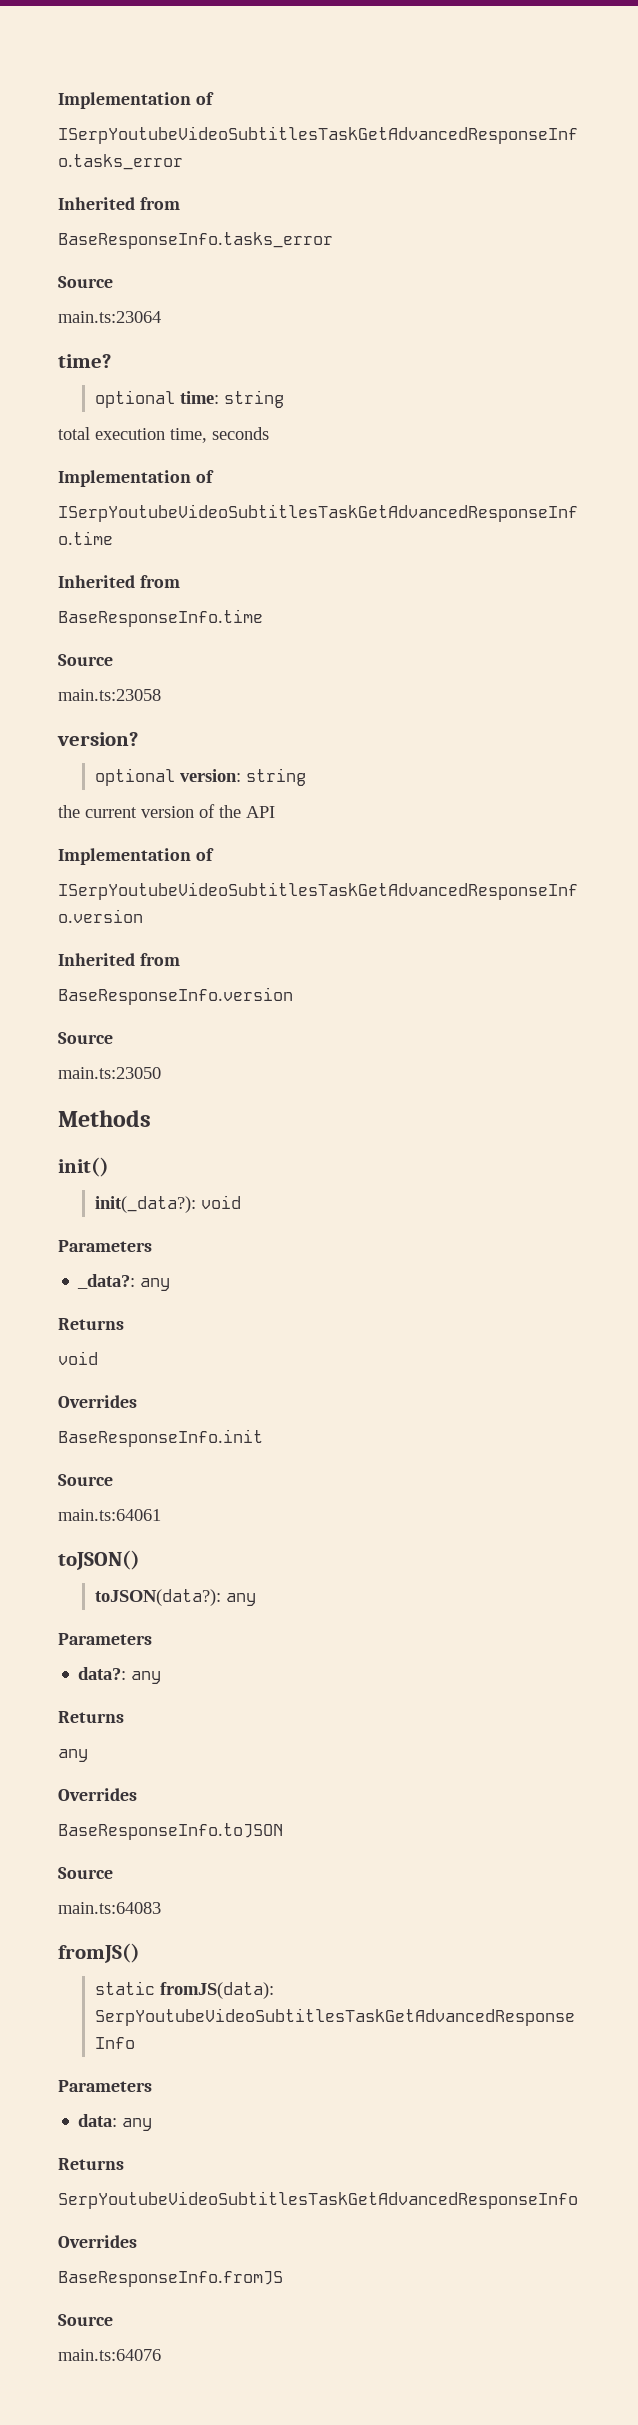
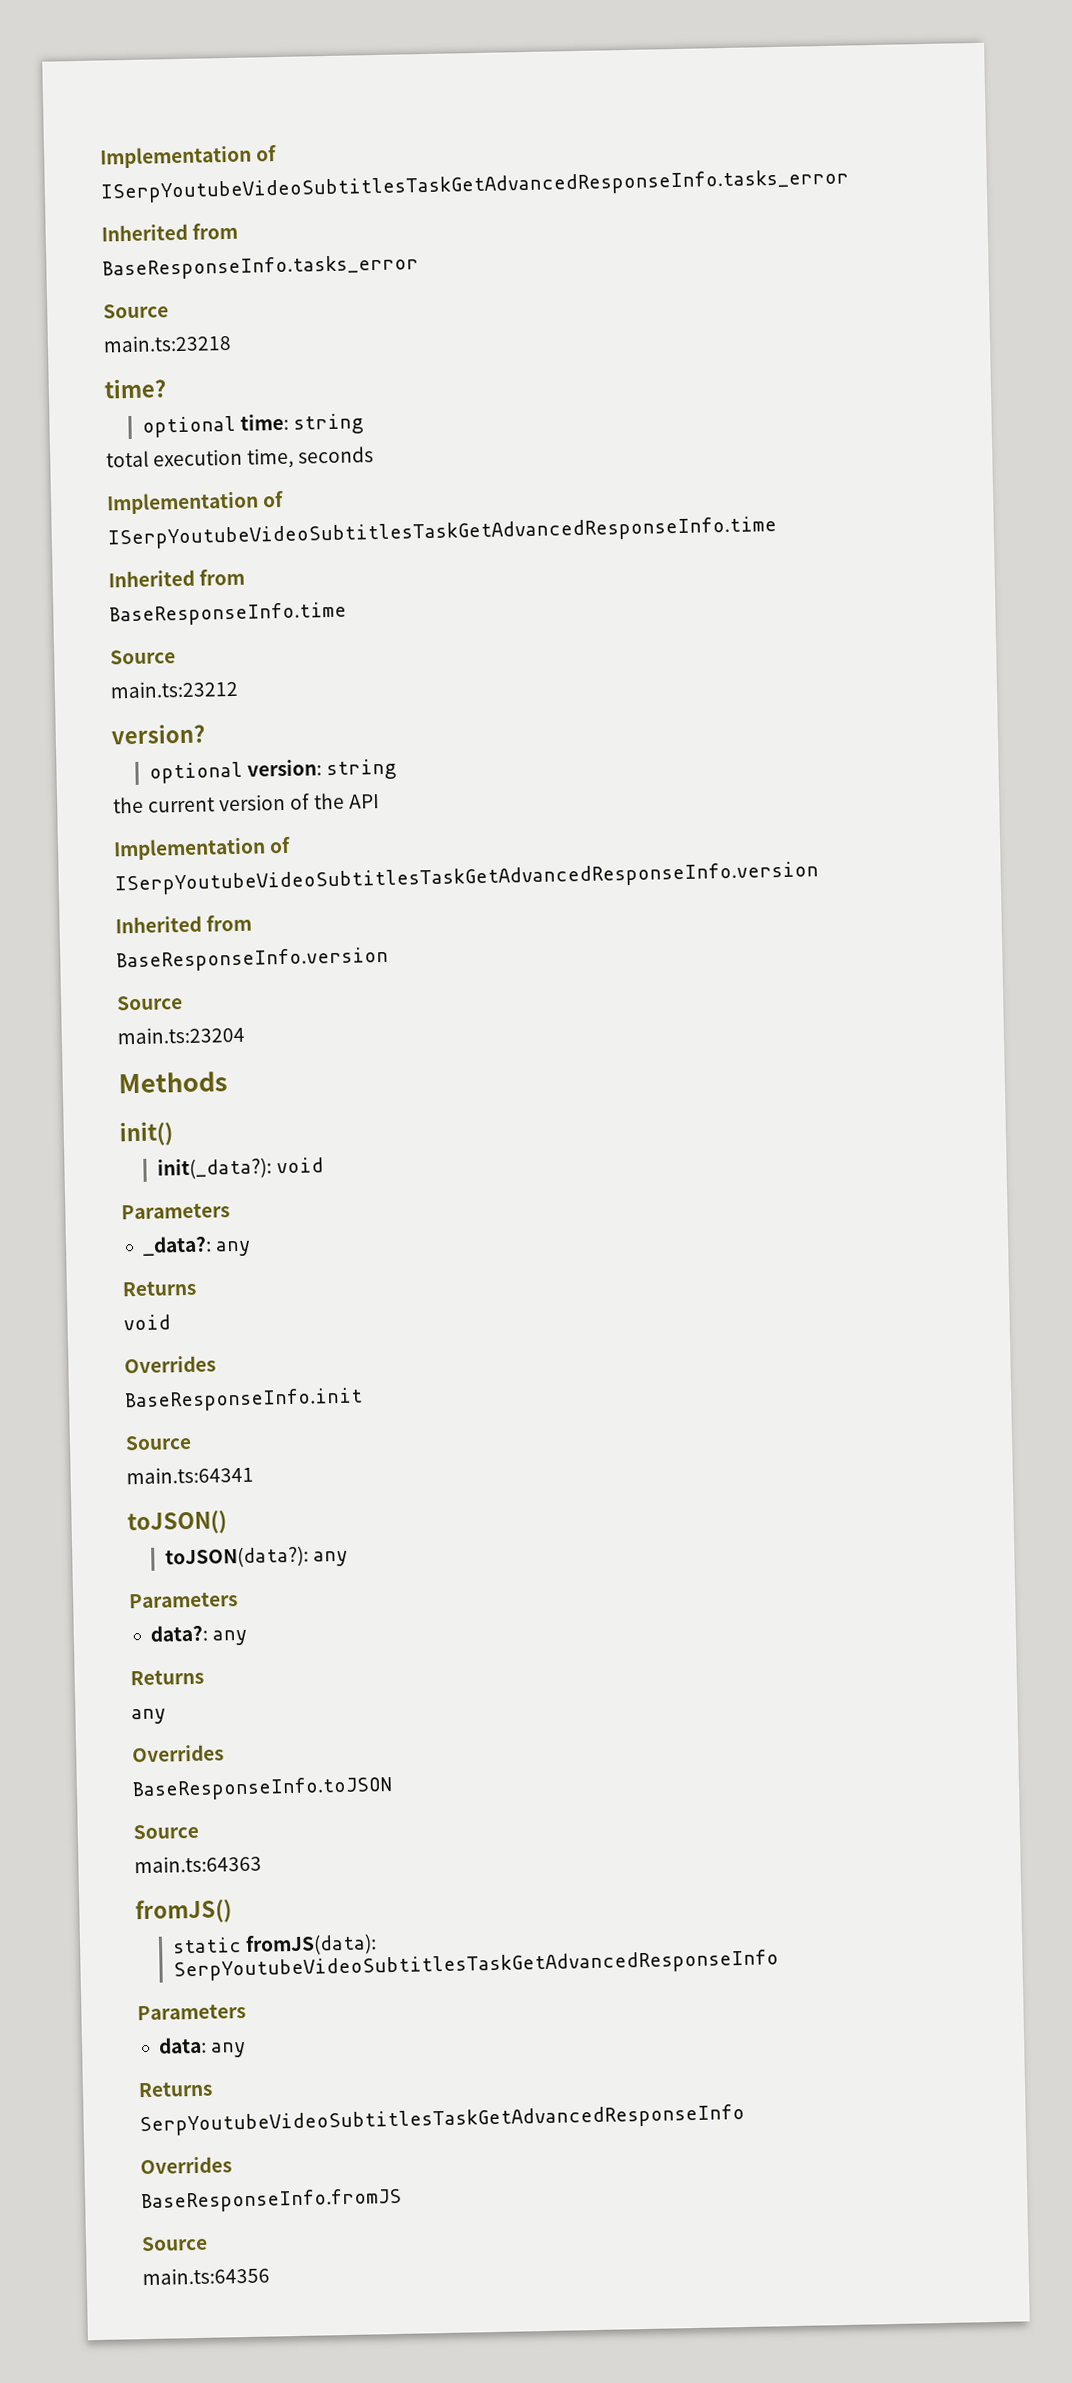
[58,311,161,323] main.ts:23064 -> [103,333,232,353] main.ts:23218
[58,689,161,701] main.ts:23058 -> [110,679,238,699] main.ts:23212
[58,1067,161,1079] main.ts:23050 -> [117,1025,245,1045] main.ts:23204
[58,1509,161,1521] main.ts:64061 -> [126,1465,254,1485] main.ts:64341
[58,1902,161,1914] main.ts:64083 -> [134,1854,262,1874] main.ts:64363
[58,2349,161,2361] main.ts:64076 -> [142,2266,270,2286] main.ts:64356

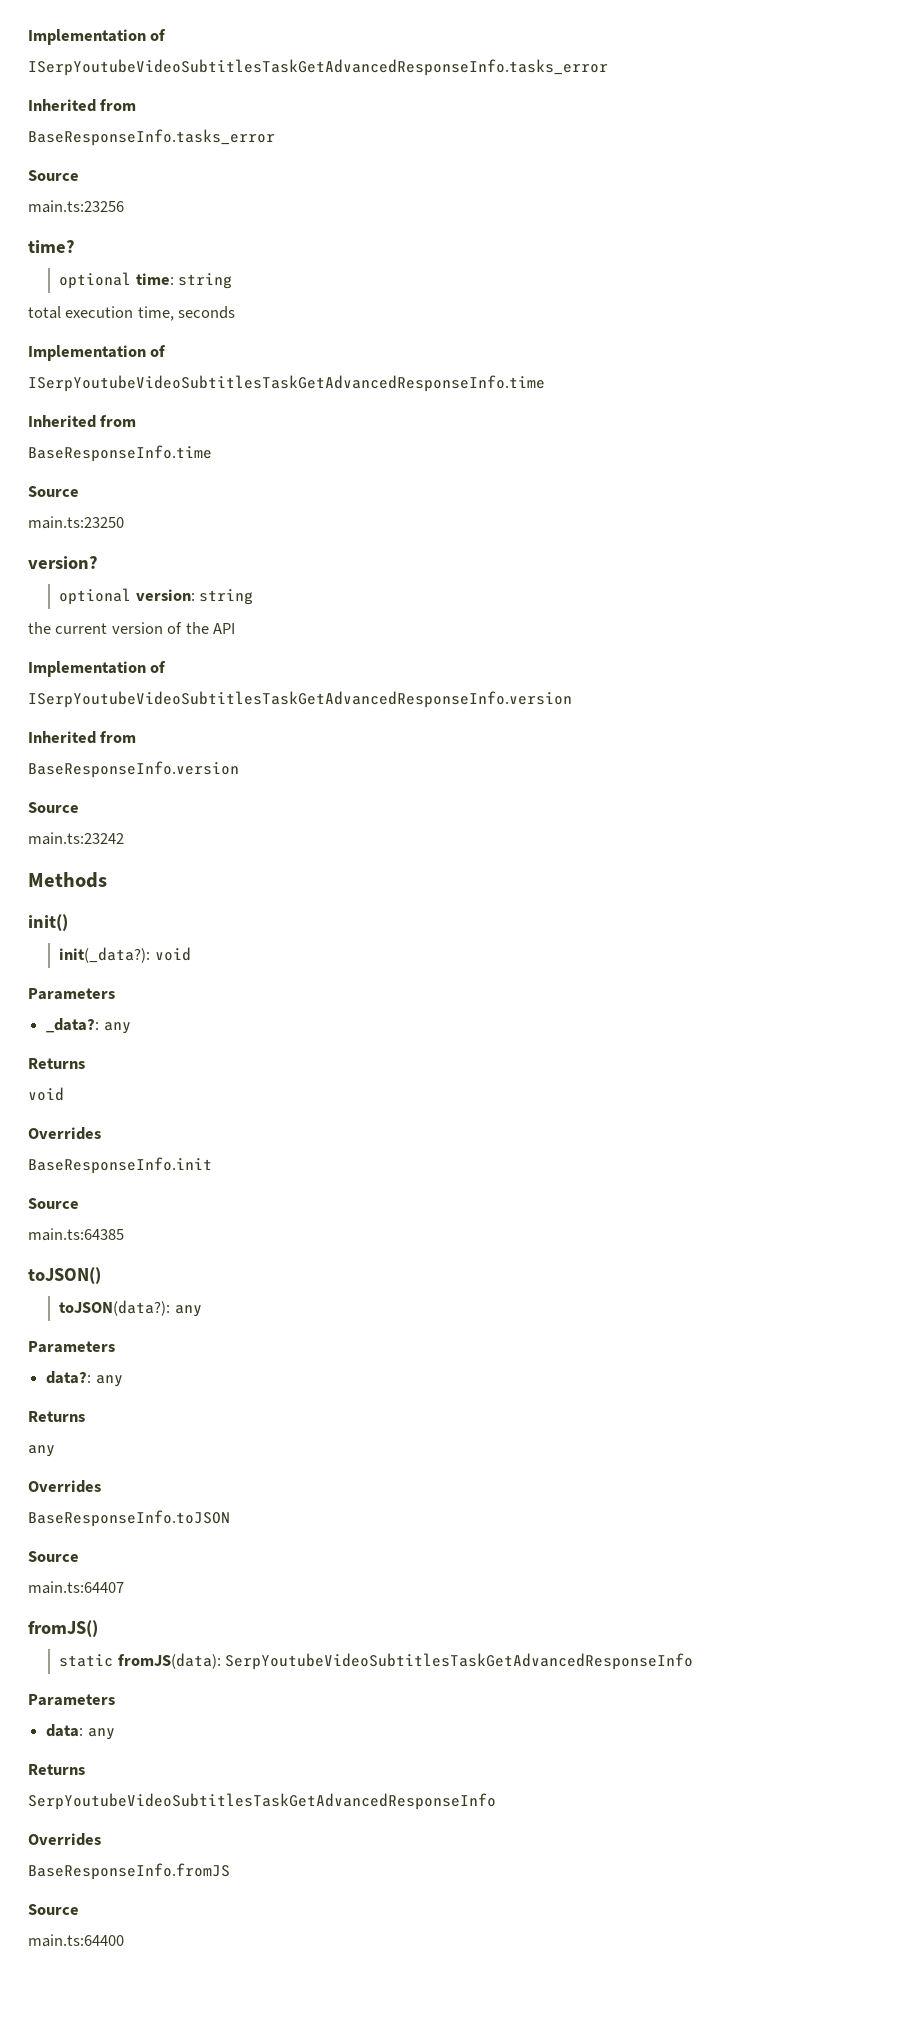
[103,333,232,353] main.ts:23218 -> [28,200,124,213] main.ts:23256
[110,679,238,699] main.ts:23212 -> [28,516,124,529] main.ts:23250
[117,1025,245,1045] main.ts:23204 -> [28,832,124,845] main.ts:23242
[126,1465,254,1485] main.ts:64341 -> [28,1228,124,1241] main.ts:64385
[134,1854,262,1874] main.ts:64363 -> [28,1581,124,1594] main.ts:64407
[142,2266,270,2286] main.ts:64356 -> [28,1934,124,1947] main.ts:64400

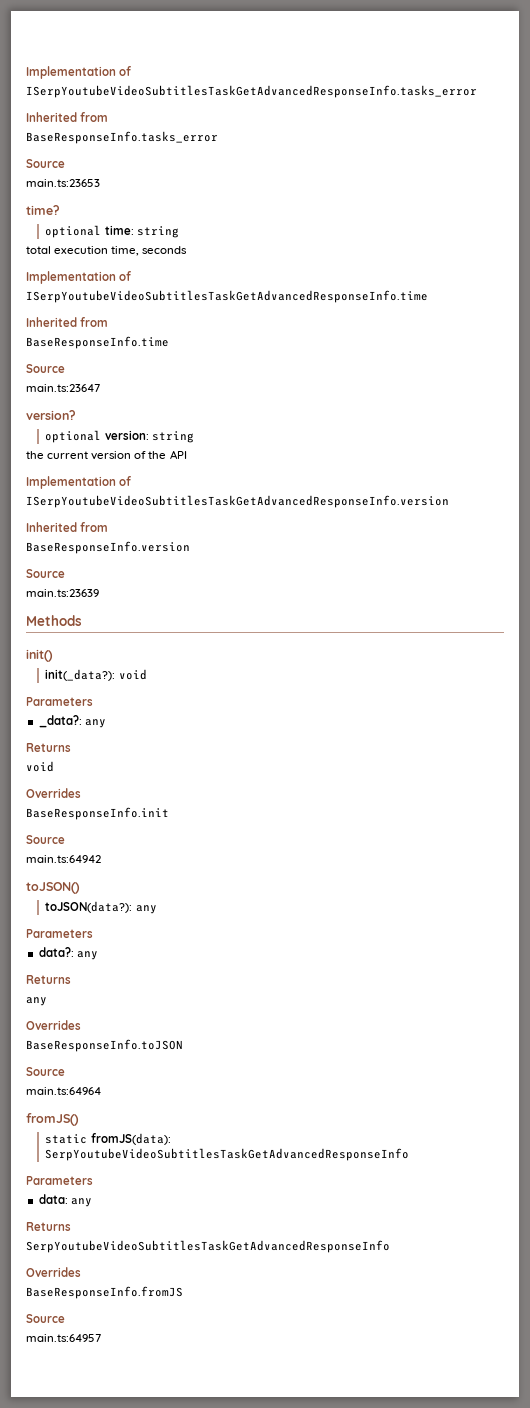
[28,200,124,213] main.ts:23256 -> [26,179,100,187] main.ts:23653
[28,516,124,529] main.ts:23250 -> [26,384,100,392] main.ts:23647
[28,832,124,845] main.ts:23242 -> [26,589,99,597] main.ts:23639
[28,1228,124,1241] main.ts:64385 -> [26,855,101,863] main.ts:64942
[28,1581,124,1594] main.ts:64407 -> [26,1087,101,1095] main.ts:64964
[28,1934,124,1947] main.ts:64400 -> [26,1334,101,1342] main.ts:64957

